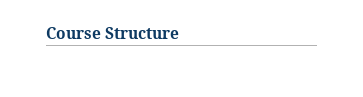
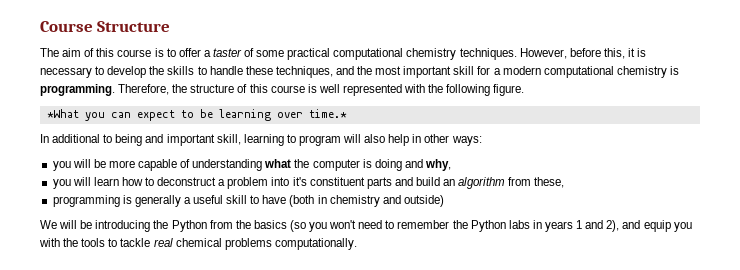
(180, 33) none -> [40,48,647,60] [40,66,679,78] [40,84,525,96] [46,109,347,121] [40,134,482,146] [52,159,452,171] [52,177,565,189] [52,195,444,207] [40,220,692,232] [39,238,357,250] // The aim of this course is to offer a taster of some practical computational chemistry techniques. However, before this, it is necessary to develop the skills to handle these techniques, and the most important skill for a modern computational chemistry is programming. Therefore, the structure of this course is well represented with the following figure. // *What you can expect to be learning over time.* // In additional to being and important skill, learning to program will also help in other ways: // you will be more capable of understanding what the computer is doing and why, // you will learn how to deconstruct a problem into it's constituent parts and build an algorithm from these, // programming is generally a useful skill to have (both in chemistry and outside) // We will be introducing the Python from the basics (so you won't need to remember the Python labs in years 1 and 2), and equip you with the tools to tackle real chemical problems computationally.

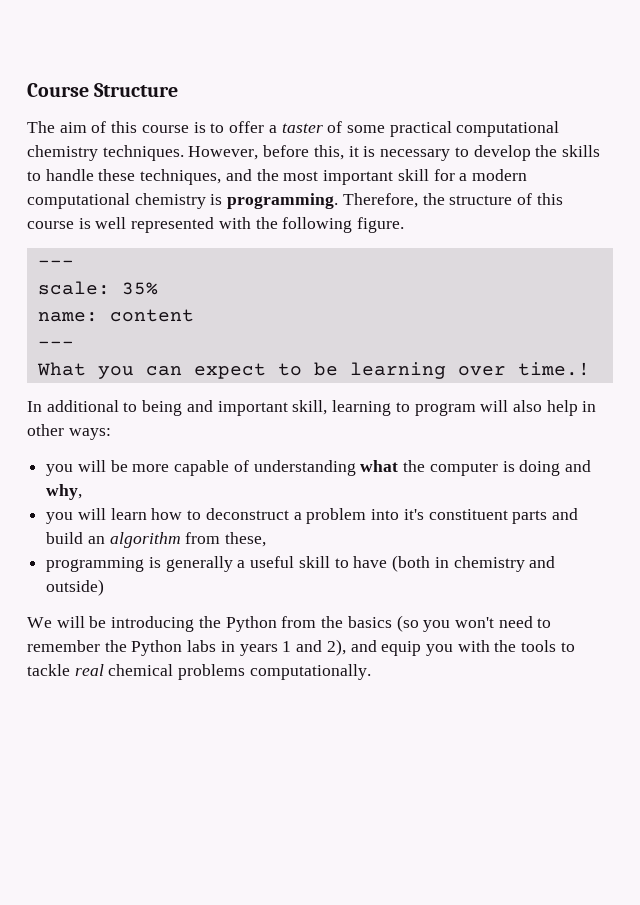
[46,109,79,118] *What -> [37,260,74,267] [37,281,158,295] [37,309,194,322] [37,341,74,348] [36,362,86,376] --- // scale: 35% // name: content // --- // What
[308,109,347,118] time.* -> [517,362,590,376] time.!

